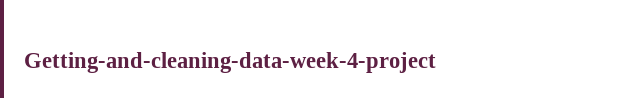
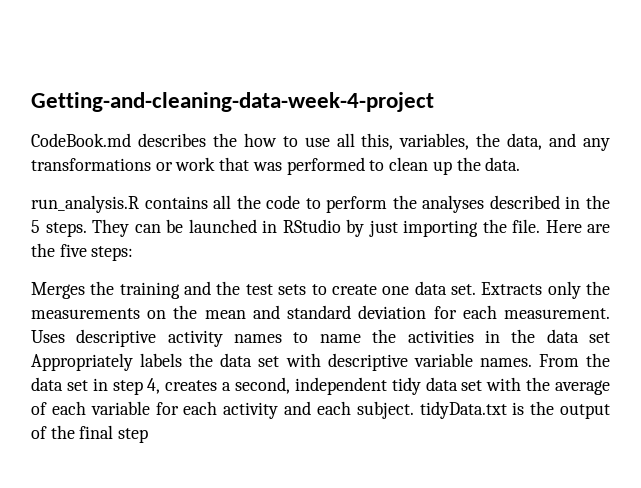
(436, 62) none -> [31,133,610,151] [31,157,521,175] [31,195,610,213] [31,219,610,237] [31,243,134,261] [31,281,610,299] [31,305,610,319] [31,329,610,347] [31,353,611,371] [31,377,610,395] [31,401,610,419] [31,425,149,443] // CodeBook.md describes the how to use all this, variables, the data, and any transformations or work that was performed to clean up the data. // run_analysis.R contains all the code to perform the analyses described in the 5 steps. They can be launched in RStudio by just importing the file. Here are the five steps: // Merges the training and the test sets to create one data set. Extracts only the measurements on the mean and standard deviation for each measurement. Uses descriptive activity names to name the activities in the data set Appropriately labels the data set with descriptive variable names. From the data set in step 4, creates a second, independent tidy data set with the average of each variable for each activity and each subject. tidyData.txt is the output of the final step

